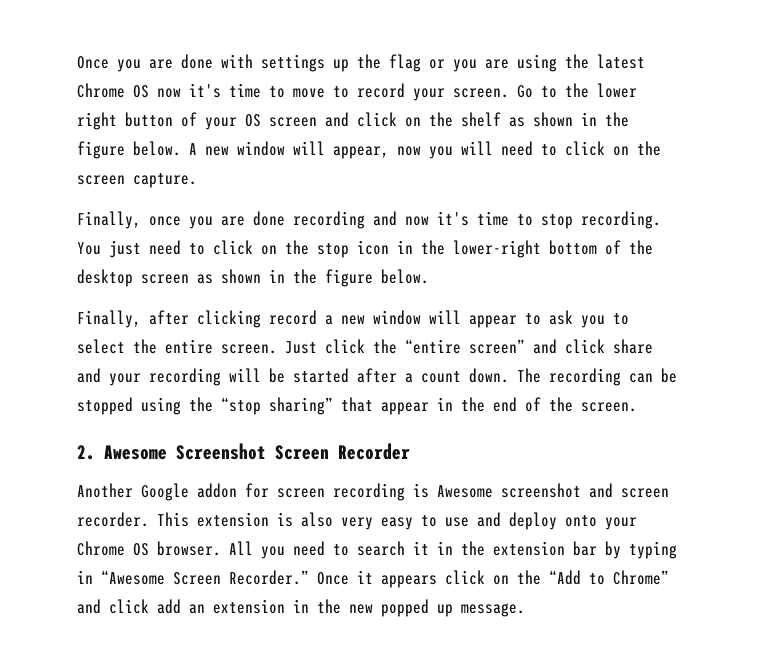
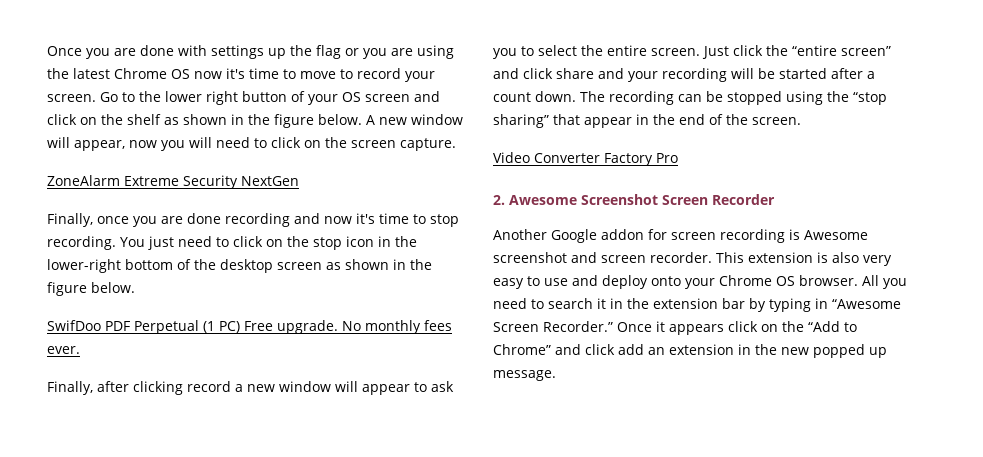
(197, 180) none -> [47,175,299,189] // ZoneAlarm Extreme Security NextGen
(429, 276) none -> [47,320,452,334] [47,346,80,354] // SwifDoo PDF Perpetual (1 PC) Free upgrade. No monthly fees ever.
(637, 407) none -> [493,152,678,166] // Video Converter Factory Pro

